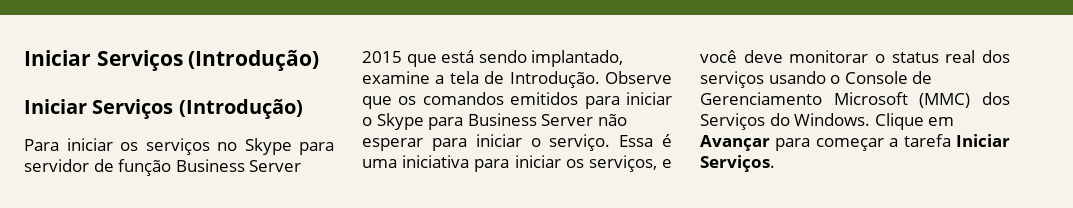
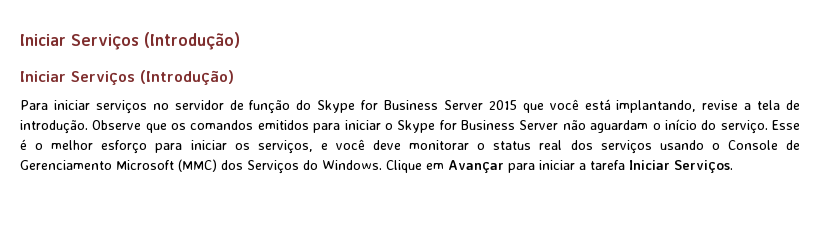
[120,142,138,151] os -> (90, 105) none
[244,138,334,155] Skype para -> (169, 106) none
(172, 167) none -> [296,100,379,113] do Skype for
[441,50,624,67] [362,71,430,84] está sendo implantado, examine -> [549,99,739,113] você está implantando, revise
[509,71,600,88] Introdução. -> [20,120,88,134] introdução.
[428,117,464,130] para -> [439,120,457,130] for
[362,134,672,151] [362,155,470,168] esperar para iniciar o serviço. Essa é uma iniciativa -> [590,119,800,134] [20,139,148,154] aguardam o início do serviço. Esse é o melhor esforço
[815,138,884,151] começar -> [539,160,575,170] iniciar

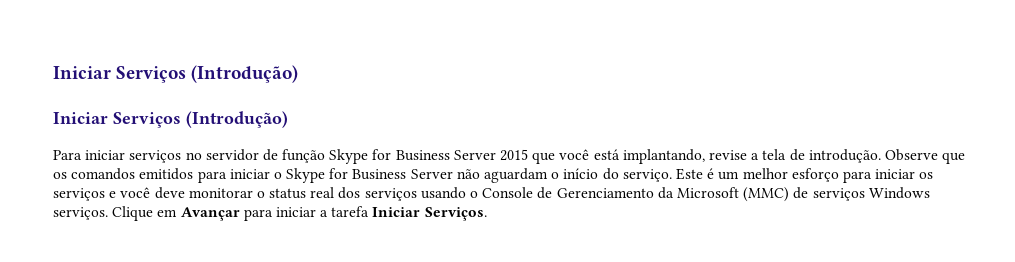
[296,100,312,110] do -> (326, 156) none
[771,120,800,130] [20,139,44,150] Esse é o -> [675,168,740,180] Este é um
[257,140,313,154] serviços, -> [53,188,105,201] serviços
(112, 165) none -> [657,187,674,199] da
[221,160,382,174] dos Serviços do Windows. -> [793,187,930,201] [53,207,108,220] de serviços Windows serviços.

